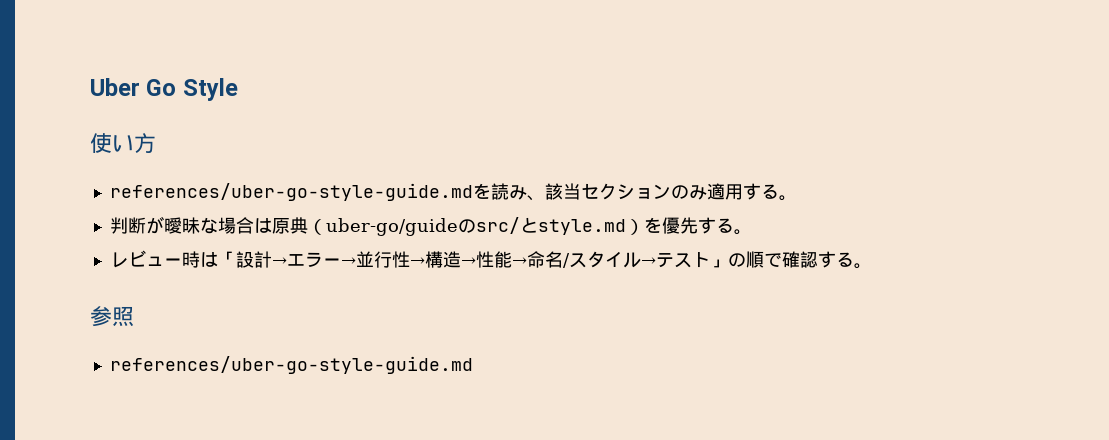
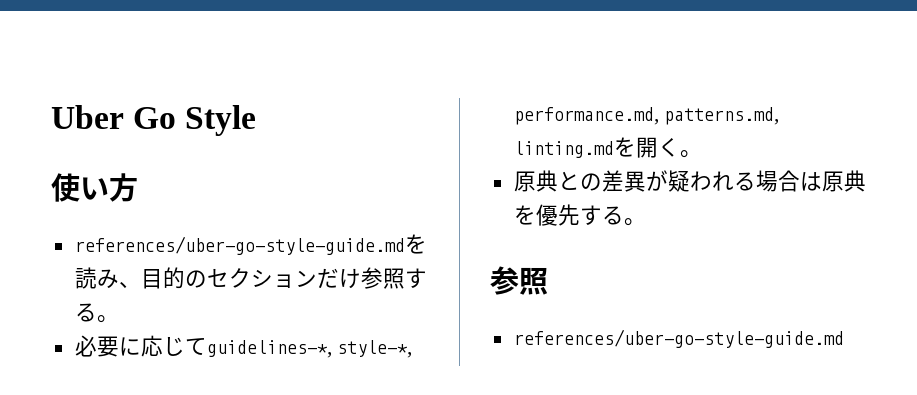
[544,183,581,200] 該当 -> [140,267,207,289] 目的の
[670,183,797,201] [109,216,752,236] [109,250,818,268] のみ適用する。 // 判断が曖昧な場合は原典（uber-go/guideのsrc/とstyle.md）を優先する。 // レビュー時は「設計→エラー→並行性→構造→性能→命名/スタイル→テスト」の順で確認 -> [316,267,427,289] [74,303,119,323] [74,335,413,358] [513,107,780,125] [513,137,702,158] [513,170,866,192] [513,204,580,226] だけ参照する。 // 必要に応じてguidelines-*, style-*, performance.md, patterns.md, linting.mdを開く。 // 原典との差異が疑われる場合は原典を優先

